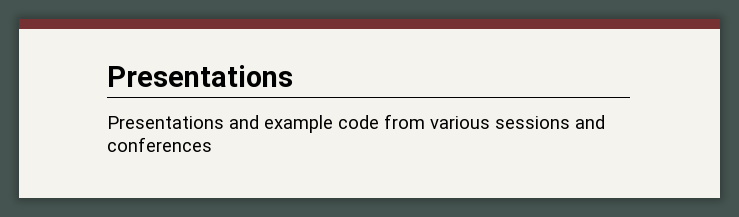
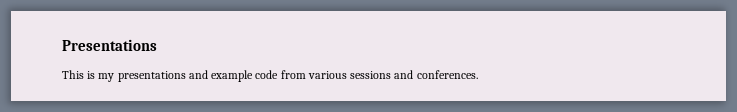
[107,116,224,129] Presentations -> [62,70,186,82] This is my presentations
[107,137,212,152] conferences -> [416,70,478,79] conferences.

